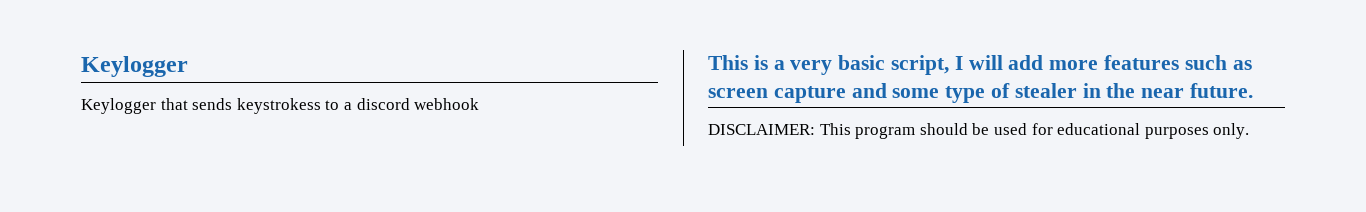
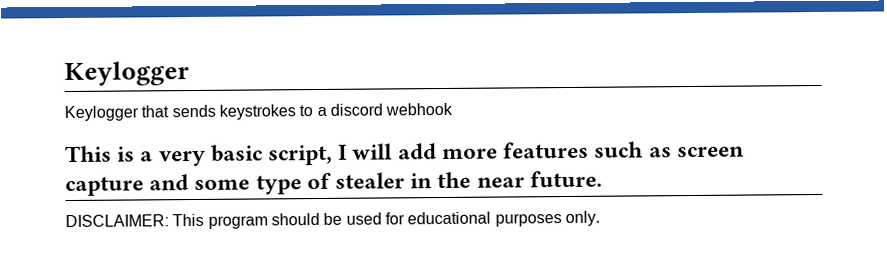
[236,98,321,114] keystrokess -> [218,104,296,120] keystrokes

